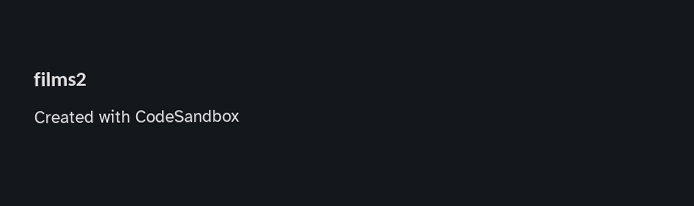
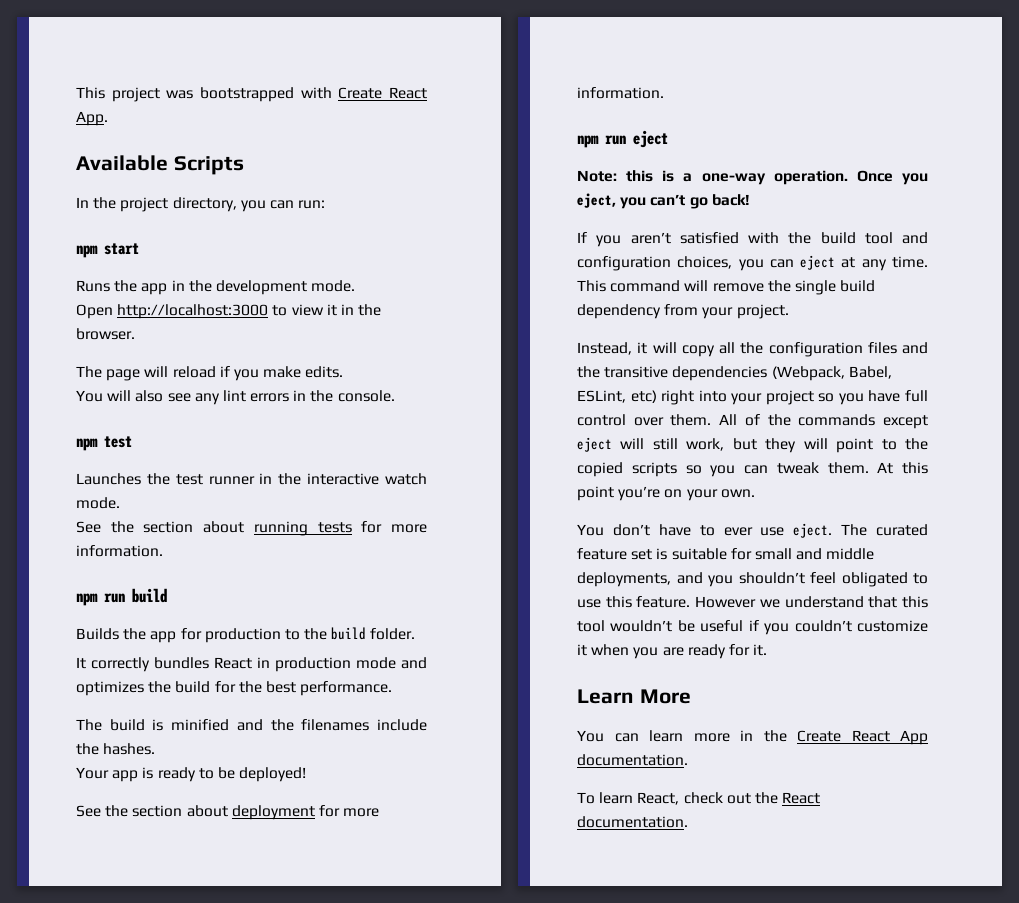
[33,71,87,87] [34,109,240,124] films2 // Created with CodeSandbox -> [76,87,427,102] [76,111,108,126] [76,155,244,175] [76,197,326,212] [76,243,139,258] [76,280,356,295] [76,304,382,319] [76,328,135,340] [76,366,344,381] [76,390,395,405] [76,436,132,451] [76,473,427,485] [76,497,120,509] [76,521,427,536] [76,545,163,557] [76,588,167,606] [76,627,416,643] [76,657,427,672] [76,681,393,696] [76,719,428,731] [76,743,156,755] [76,767,307,782] [76,805,380,820] [577,87,664,99] [577,130,668,148] [577,170,928,185] [577,193,750,209] [577,232,928,247] [577,255,928,271] [577,280,876,295] [577,304,789,319] [577,342,928,357] [577,366,892,381] [577,390,928,405] [577,414,928,429] [577,437,928,453] [577,462,928,477] [577,486,755,501] [577,523,928,538] [577,548,875,560] [577,572,928,587] [577,596,928,608] [577,620,928,635] [577,644,768,659] [577,689,691,704] [577,730,928,745] [577,754,688,766] [577,792,821,805] [577,816,688,828] This project was bootstrapped with Create React App. // Available Scripts // In the project directory, you can run: // npm start // Runs the app in the development mode. // Open http://localhost:3000 to view it in the browser. // The page will reload if you make edits. // You will also see any lint errors in the console. // npm test // Launches the test runner in the interactive watch mode. // See the section about running tests for more information. // npm run build // Builds the app for production to the build folder. // It correctly bundles React in production mode and optimizes the build for the best performance. // The build is minified and the filenames include the hashes. // Your app is ready to be deployed! // See the section about deployment for more information. // npm run eject // Note: this is a one-way operation. Once you eject, you can’t go back! // If you aren’t satisfied with the build tool and configuration choices, you can eject at any time. This command will remove the single build dependency from your project. // Instead, it will copy all the configuration files and the transitive dependencies (Webpack, Babel, ESLint, etc) right into your project so you have full control over them. All of the commands except eject will still work, but they will point to the copied scripts so you can tweak them. At this point you’re on your own. // You don’t have to ever use eject. The curated feature set is suitable for small and middle deployments, and you shouldn’t feel obligated to use this feature. However we understand that this tool wouldn’t be useful if you couldn’t customize it when you are ready for it. // Learn More // You can learn more in the Create React App documentation. // To learn React, check out the React documentation.

